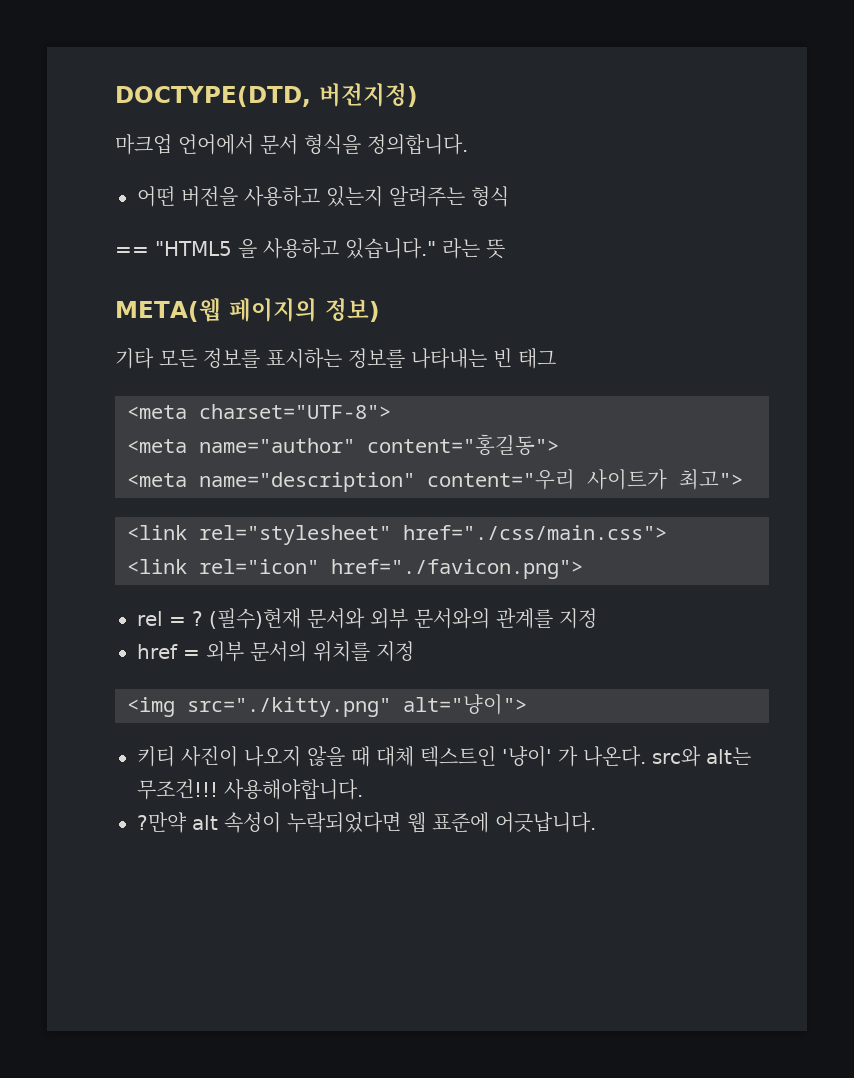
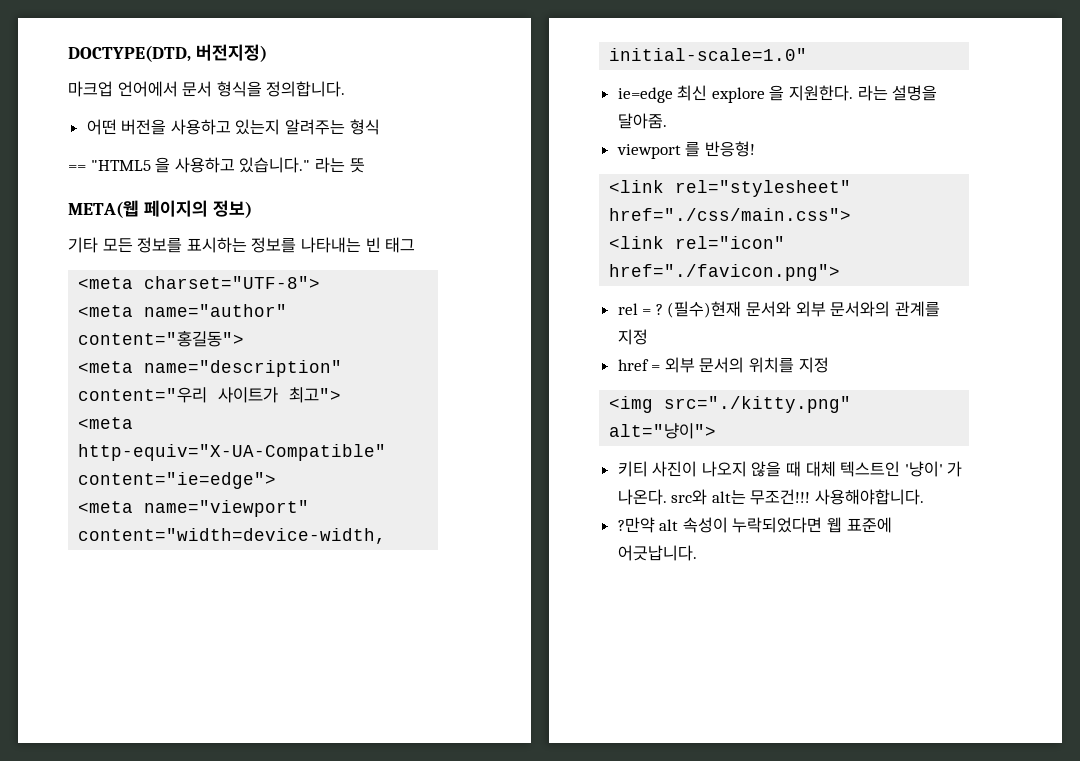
(743, 479) none -> [78,417,134,429] [78,444,387,461] [78,472,277,489] [78,500,310,517] [78,528,387,544] [609,48,808,61] [617,85,938,103] [617,113,667,129] [616,141,755,159] // <meta http-equiv="X-UA-Compatible" content="ie=edge"> // <meta name="viewport" content="width=device-width, initial-scale=1.0" // ie=edge 최신 explore 을 지원한다. 라는 설명을 달아줌. // viewport 를 반응형!

